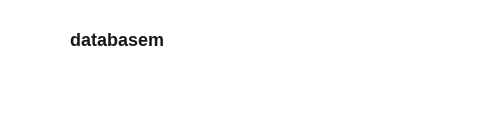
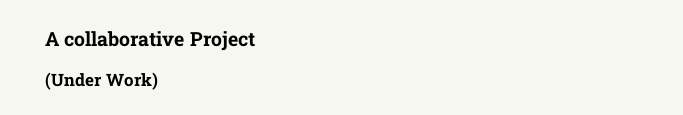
[70,33,164,46] databasem -> [45,31,255,51] [45,72,158,90] A collaborative Project // (Under Work)

